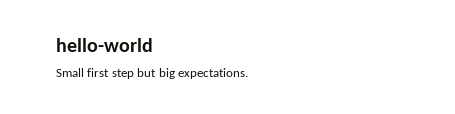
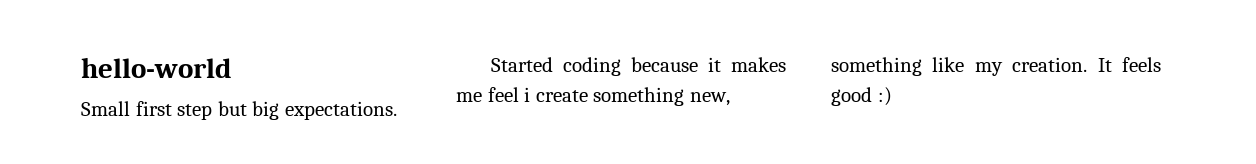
(248, 73) none -> [491,57,786,76] [456,87,730,106] [831,57,1161,76] [831,87,892,106] // Started coding because it makes me feel i create something new, something like my creation. It feels good :)

